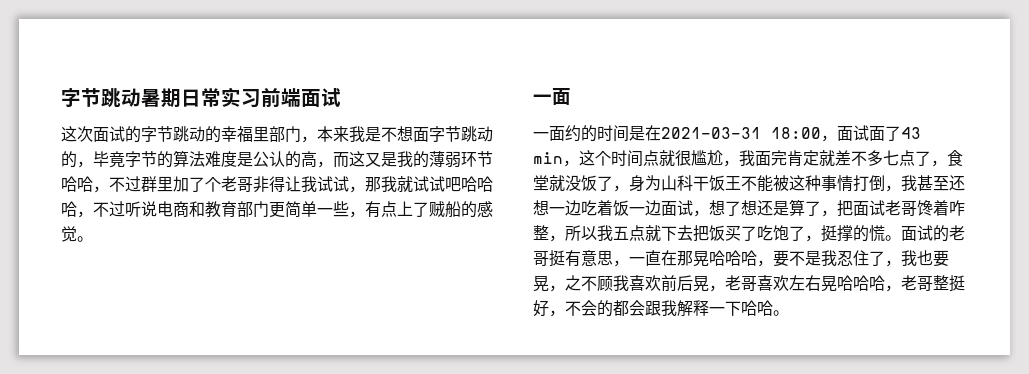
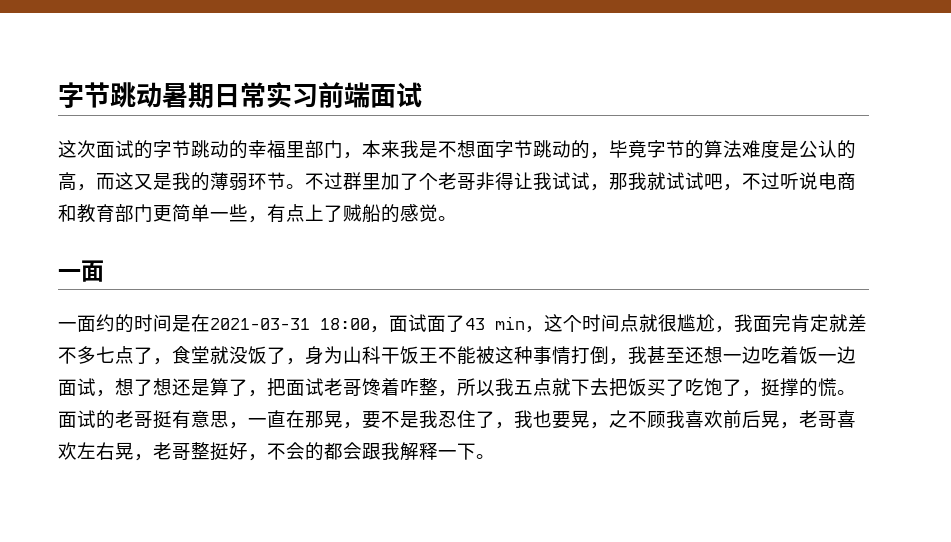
[61,176,109,193] 哈哈， -> [286,184,305,189] 。
[461,176,493,192] [61,201,77,217] 哈哈哈 -> (723, 181) none
[709,250,757,266] 哈哈哈 -> (343, 419) none
[837,275,885,291] 哈哈哈 -> (134, 451) none
[741,300,773,316] 哈哈 -> (476, 451) none

